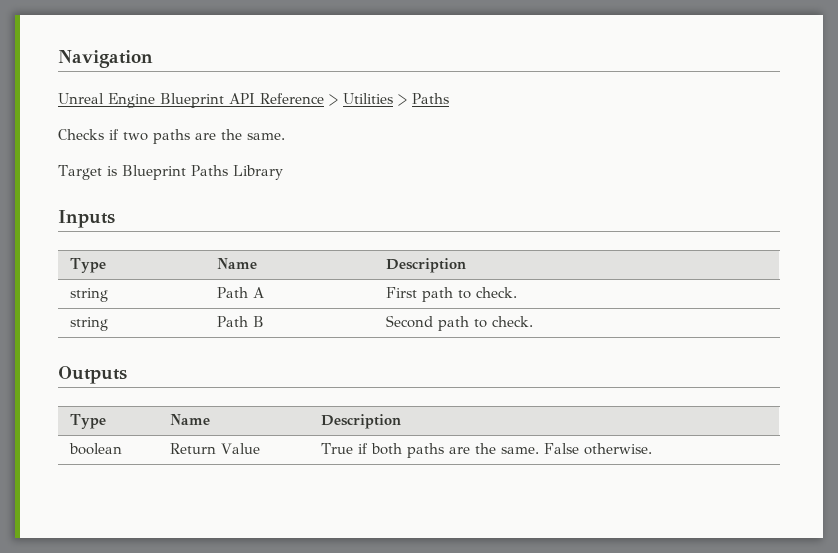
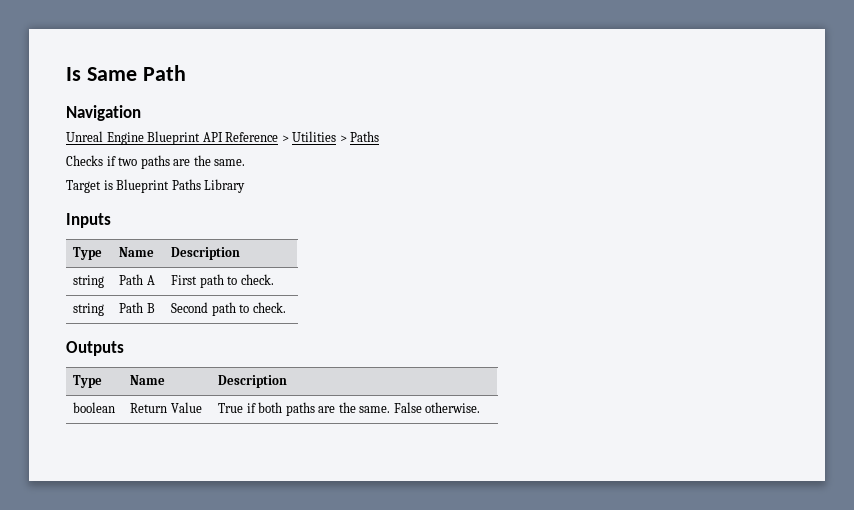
(58, 59) none -> [66,65,186,81] Is Same Path //

